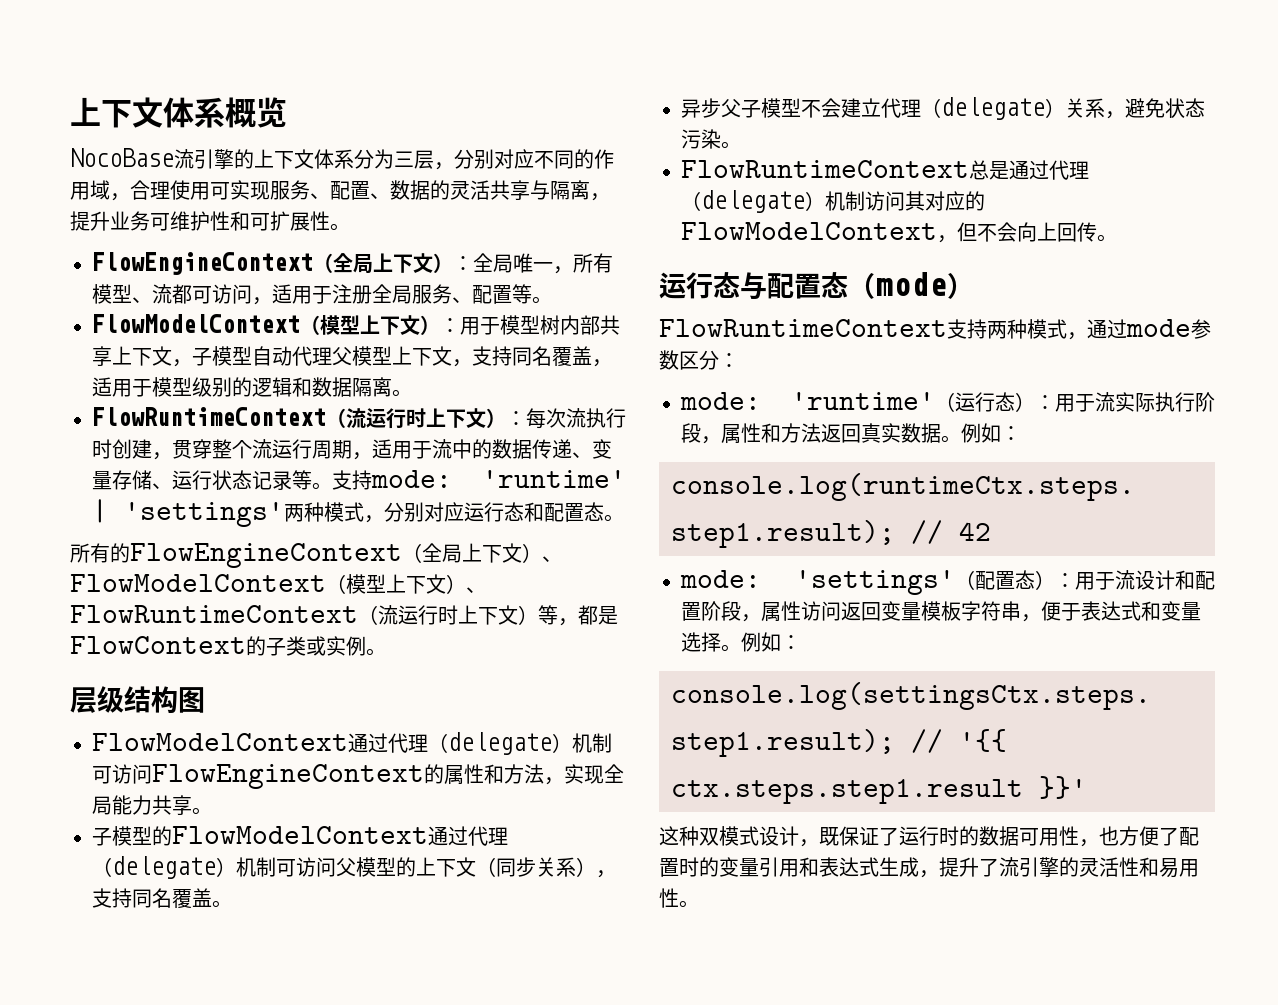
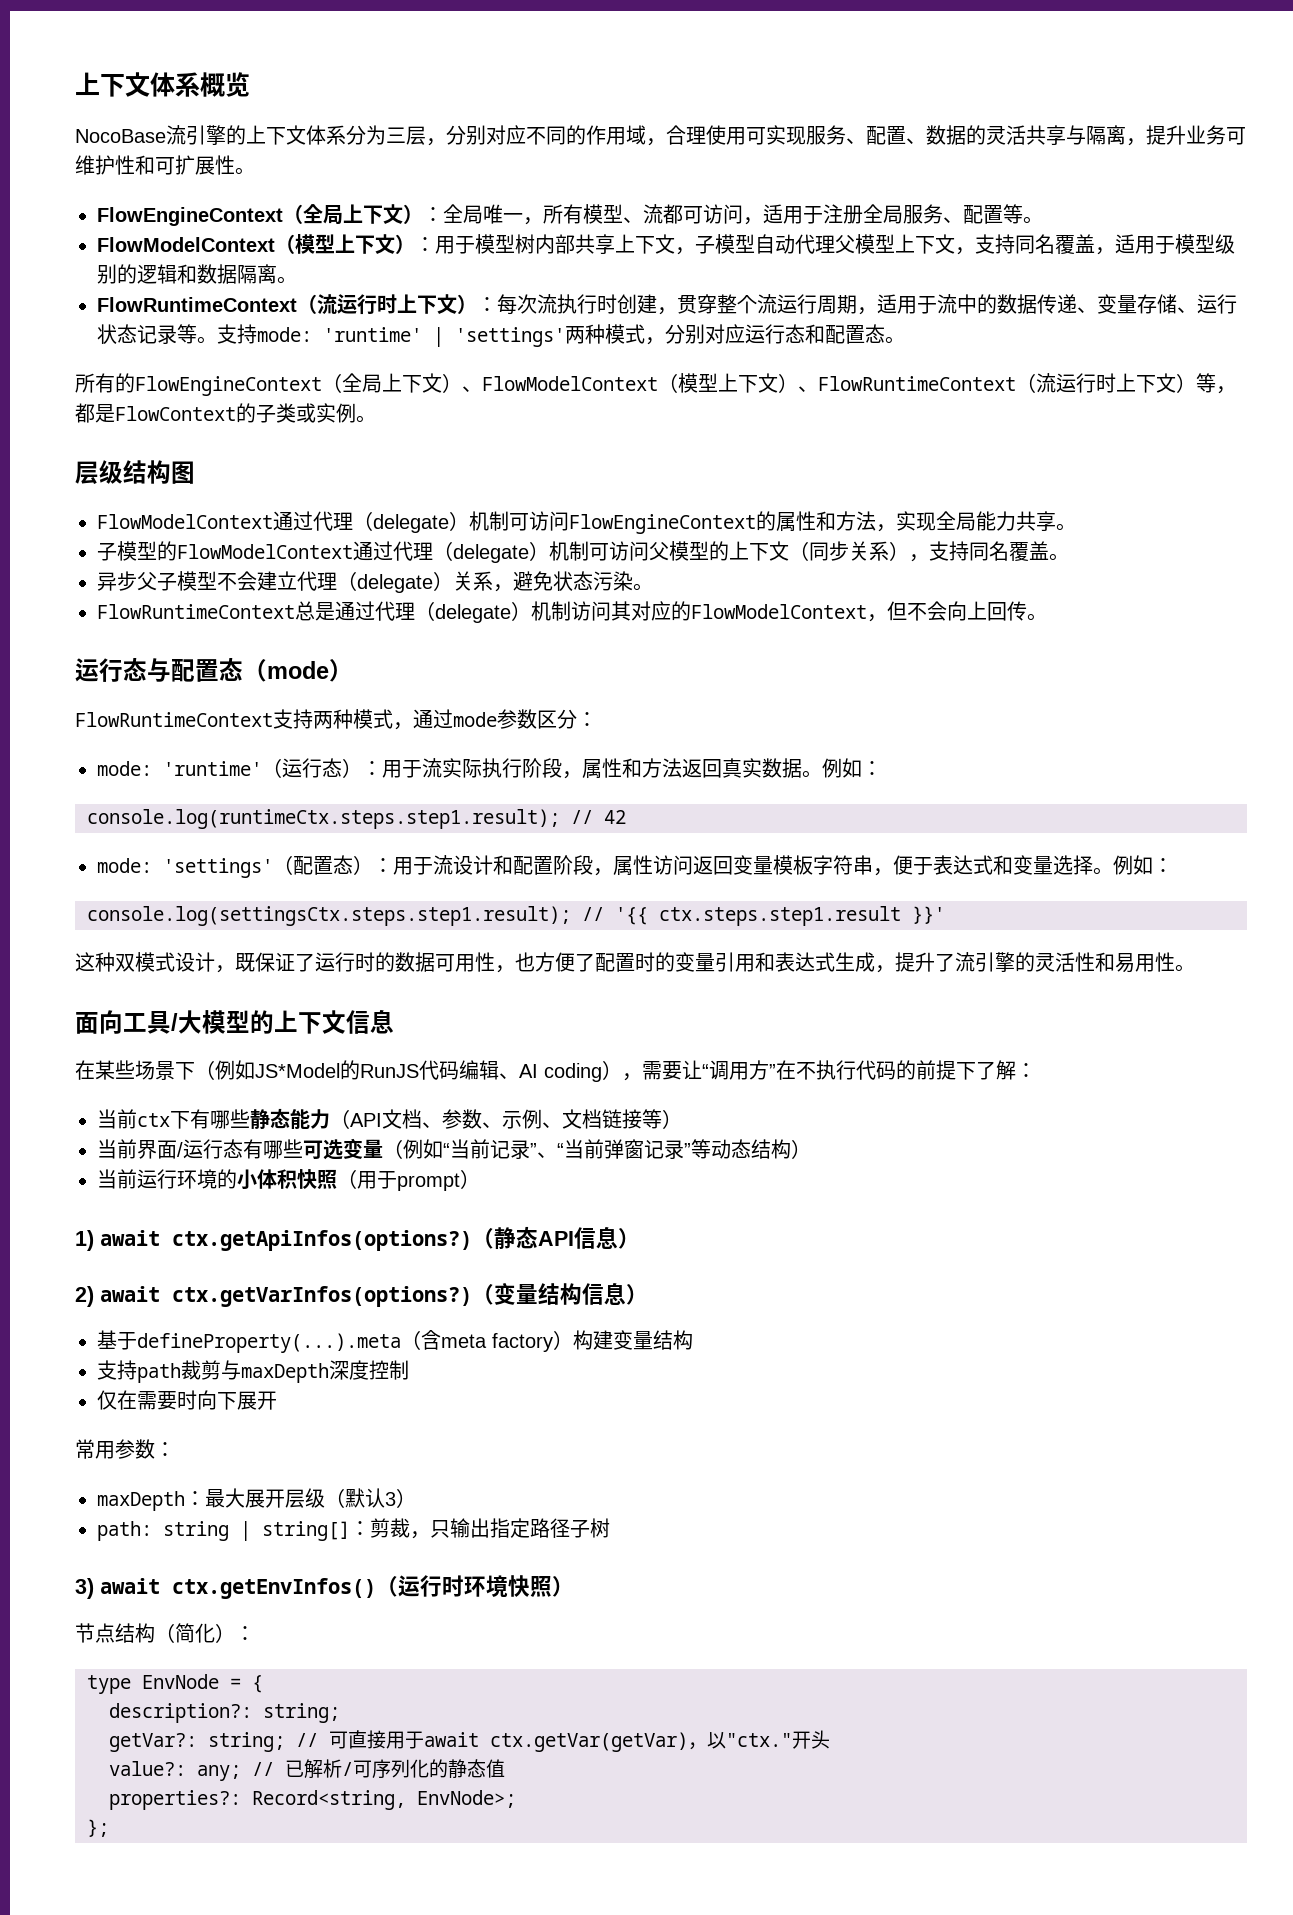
(699, 904) none -> [75,1009,394,1034] [75,1060,1036,1082] [97,1108,682,1129] [97,1138,811,1160] [97,1169,480,1191] [75,1226,640,1251] [75,1282,648,1307] [97,1330,693,1353] [97,1360,409,1383] [97,1390,277,1410] [75,1439,175,1459] [97,1488,416,1511] [97,1518,610,1541] [75,1575,574,1599] [75,1623,255,1643] [87,1674,263,1694] [109,1703,340,1723] [109,1730,830,1752] [109,1759,505,1781] [109,1790,516,1810] [87,1819,109,1837] // 面向工具/大模型的上下文信息 // 在某些场景下（例如JS*Model的RunJS代码编辑、AI coding），需要让“调用方”在不执行代码的前提下了解： // 当前ctx下有哪些静态能力（API文档、参数、示例、文档链接等） // 当前界面/运行态有哪些可选变量（例如“当前记录”、“当前弹窗记录”等动态结构） // 当前运行环境的小体积快照（用于prompt） // 1) await ctx.getApiInfos(options?)（静态API信息） // 2) await ctx.getVarInfos(options?)（变量结构信息） // 基于defineProperty(...).meta（含meta factory）构建变量结构 // 支持path裁剪与maxDepth深度控制 // 仅在需要时向下展开 // 常用参数： // maxDepth：最大展开层级（默认3） // path: string | string[]：剪裁，只输出指定路径子树 // 3) await ctx.getEnvInfos()（运行时环境快照） // 节点结构（简化）： // type EnvNode = { // description?: string; // getVar?: string; // 可直接用于await ctx.getVar(getVar)，以"ctx."开头 // value?: any; // 已解析/可序列化的静态值 // properties?: Record<string, EnvNode>; // };

